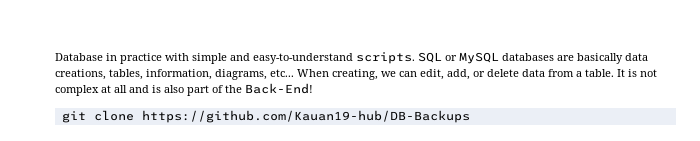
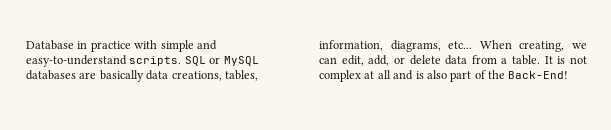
[61,110,470,123] // git clone https://github.com/Kauan19-hub/DB-Backups -> (569, 75) none

